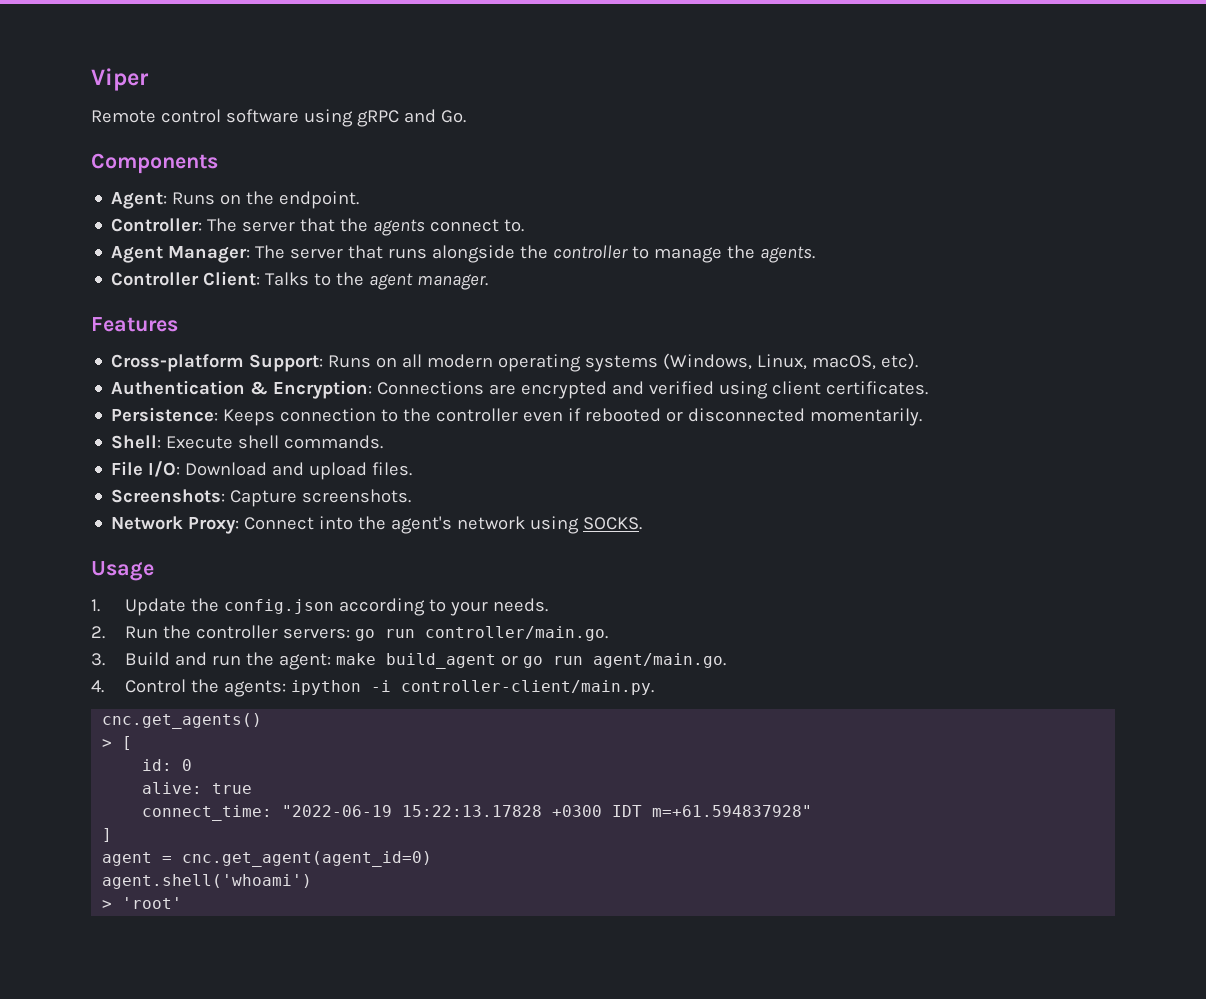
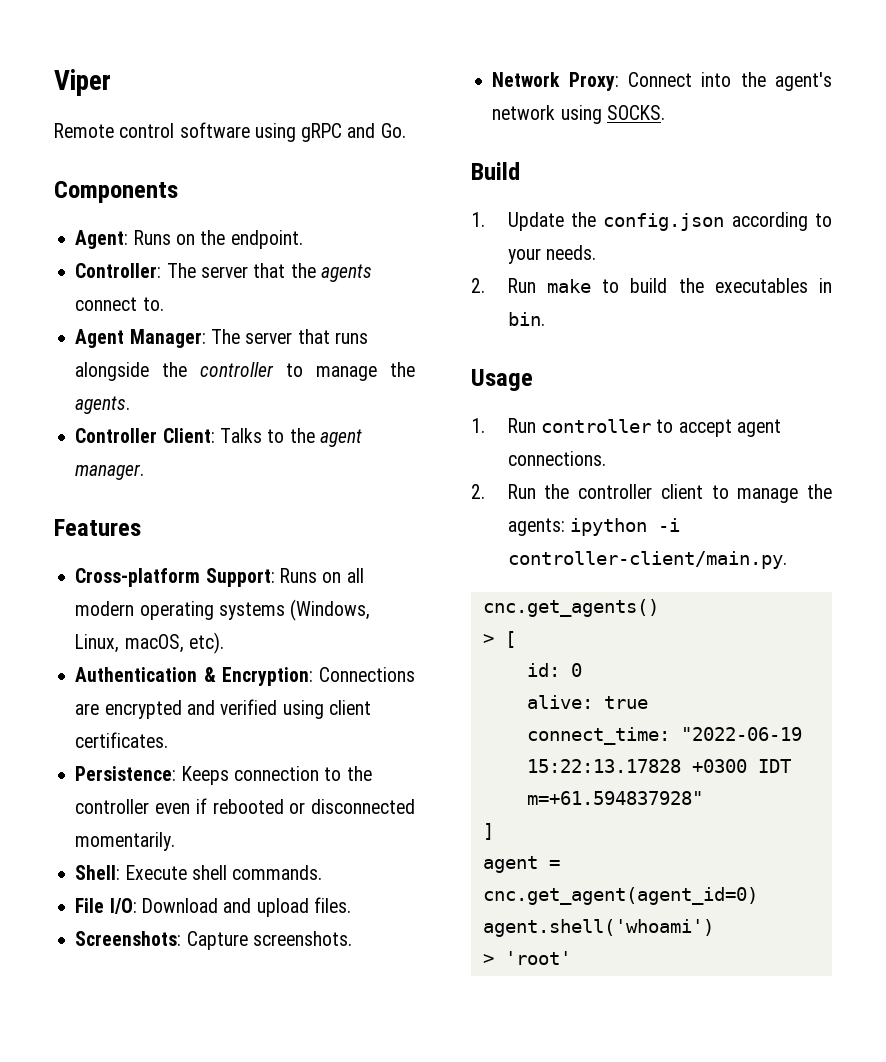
[91,561,154,581] Usage -> [471,162,520,180] Build
[163,625,608,641] [91,652,726,670] [91,679,187,693] the controller servers: go run controller/main.go. // 3. Build and run the agent: make build_agent or go run agent/main.go. // 4. Control -> [546,278,832,293] [507,312,545,326] [471,369,533,391] [471,418,781,437] [507,451,606,466] [471,484,799,503] make to build the executables in bin. // Usage // 1. Run controller to accept agent connections. // 2. Run the controller client to manage

